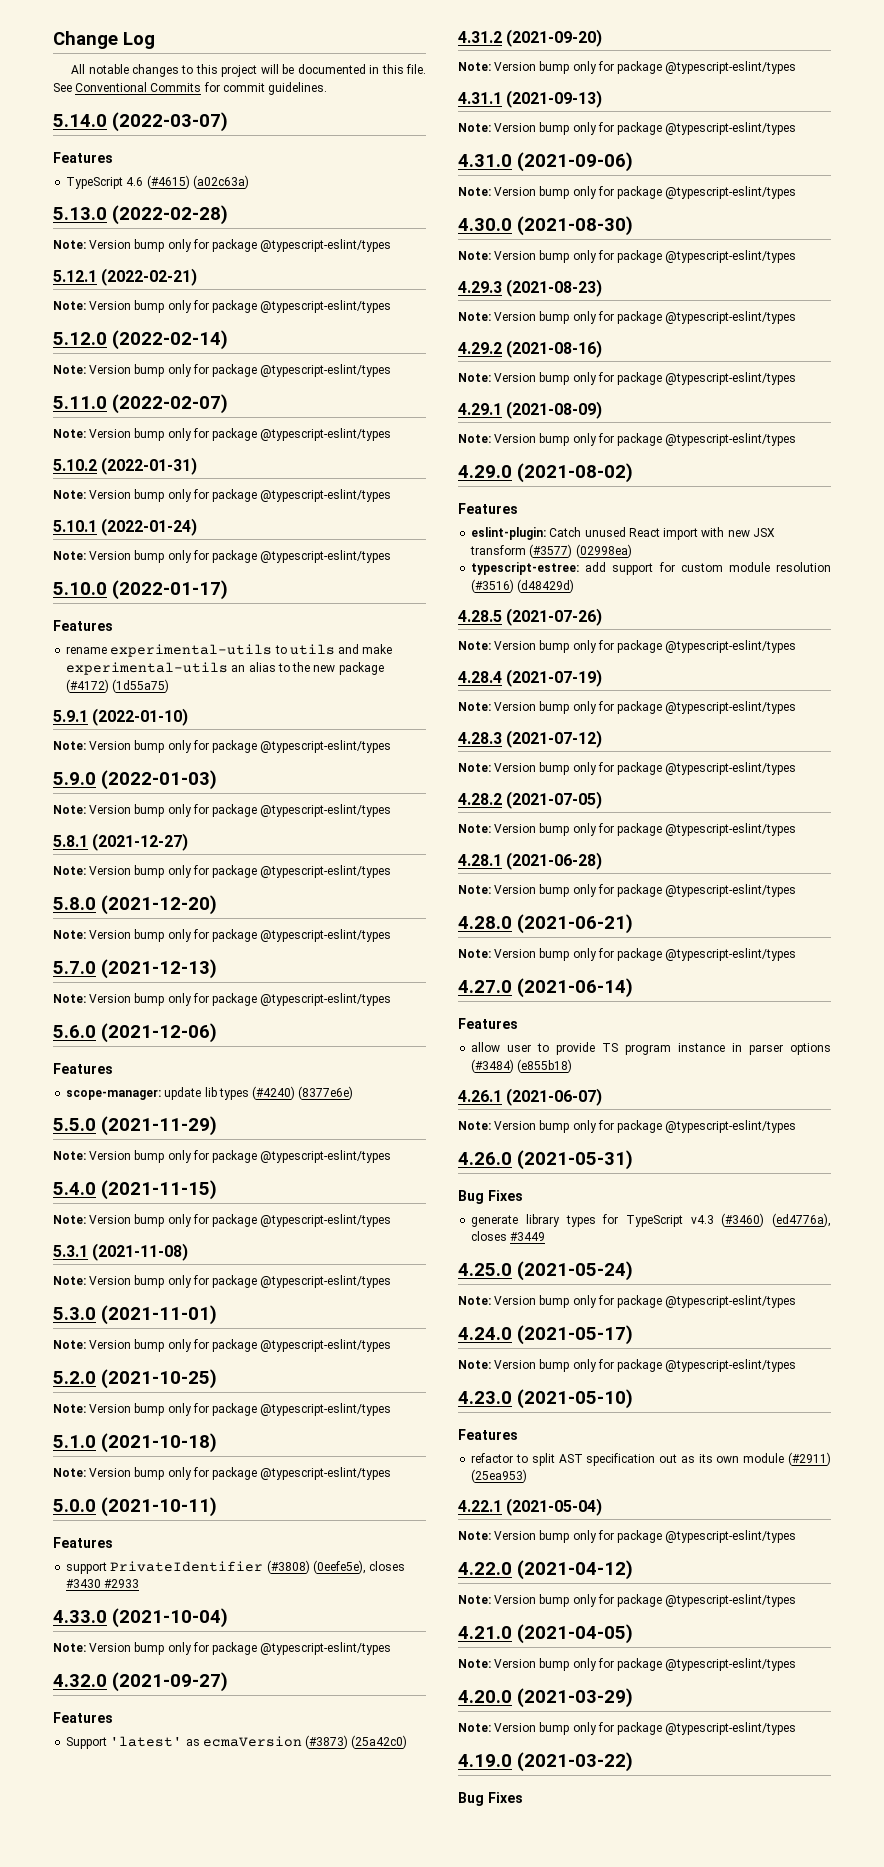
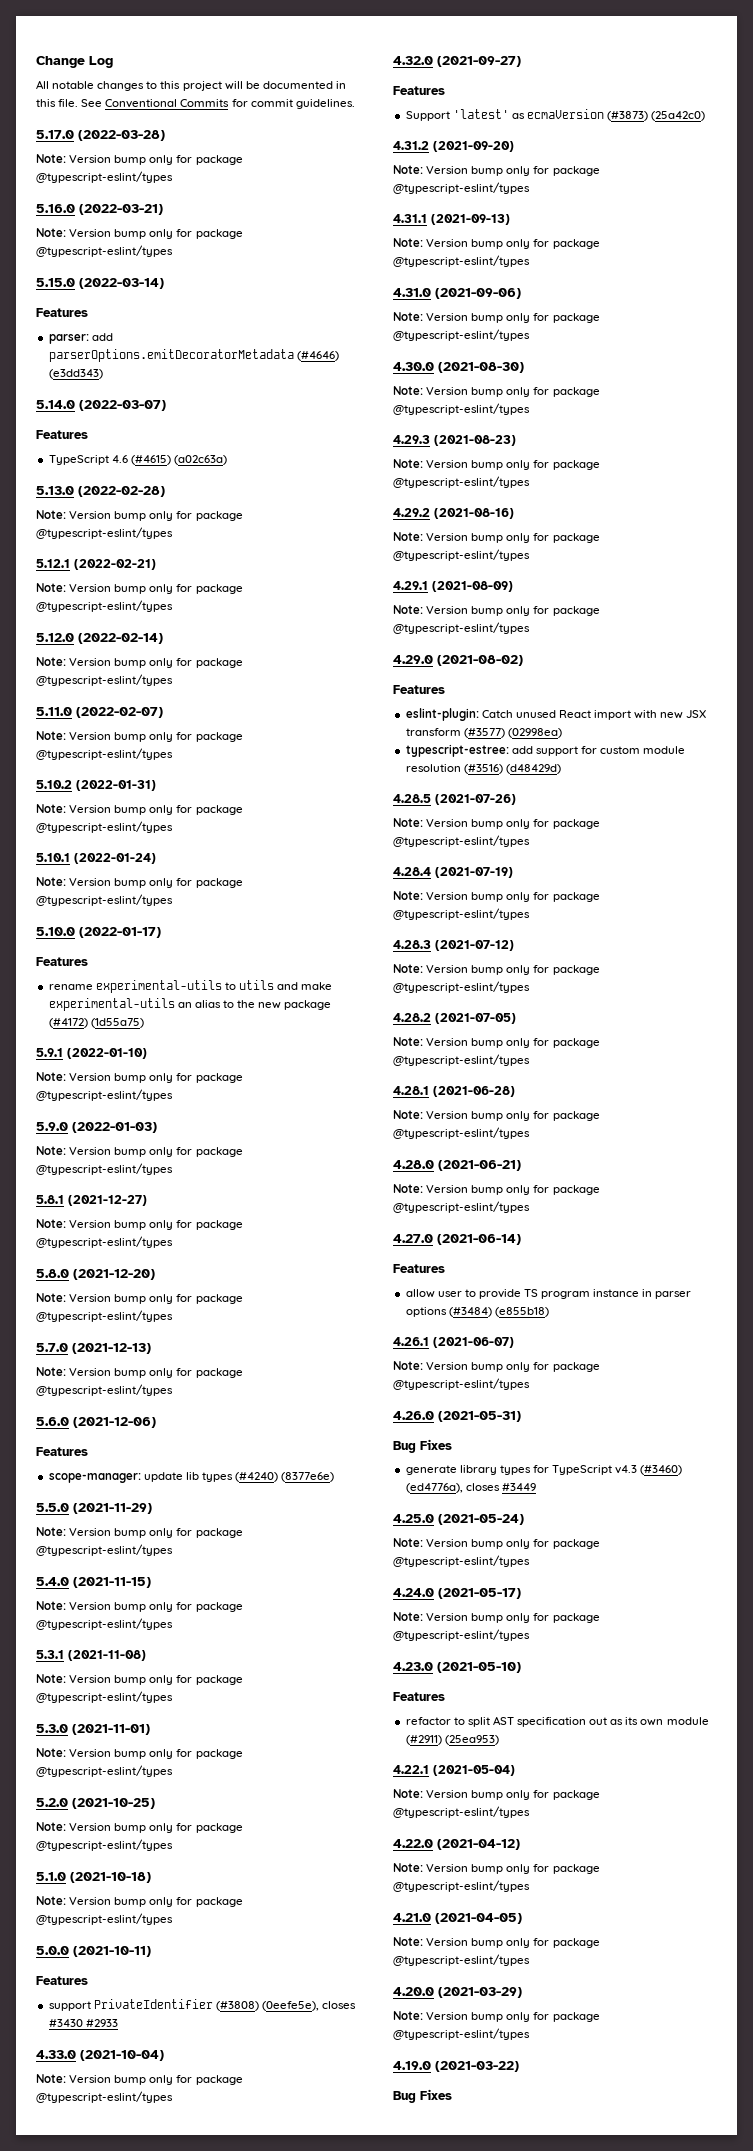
(328, 88) none -> [36,130,165,141] [36,154,243,165] [36,171,173,183] [36,204,163,215] [36,228,243,239] [36,245,173,257] [36,278,164,289] [36,308,88,317] [48,333,113,344] [48,349,339,362] [48,369,103,379] // 5.17.0 (2022-03-28) // Note: Version bump only for package @typescript-eslint/types // 5.16.0 (2022-03-21) // Note: Version bump only for package @typescript-eslint/types // 5.15.0 (2022-03-14) // Features // parser: add parserOptions.emitDecoratorMetadata (#4646) (e3dd343)

